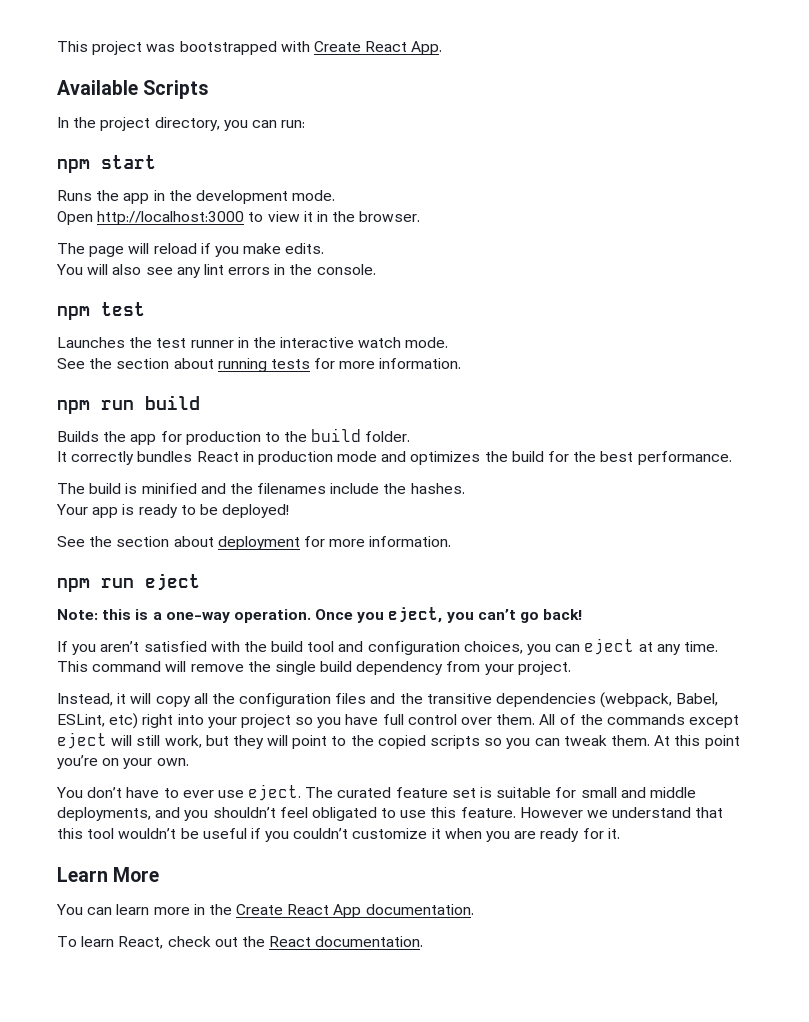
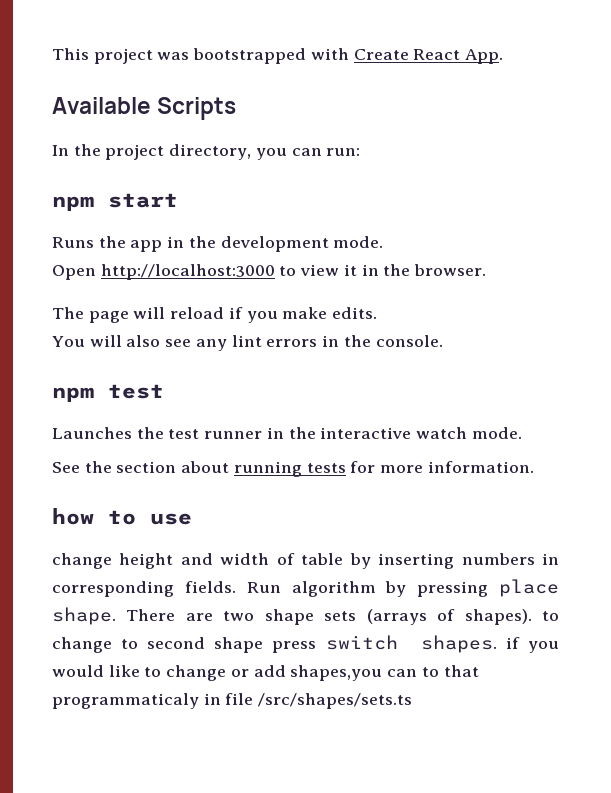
[57,395,200,414] [57,428,411,445] [57,451,732,465] [57,483,465,494] [56,504,290,518] [57,536,452,550] [57,573,200,592] [57,607,583,623] [57,638,718,655] [57,661,571,675] [57,692,719,708] [57,713,740,729] [57,732,740,749] [57,755,189,769] [56,784,696,801] [57,807,724,821] [57,828,620,842] [57,867,160,882] [56,904,474,918] [57,936,424,949] npm run build // Builds the app for production to the build folder. // It correctly bundles React in production mode and optimizes the build for the best performance. // The build is minified and the filenames include the hashes. // Your app is ready to be deployed! // See the section about deployment for more information. // npm run eject // Note: this is a one-way operation. Once you eject, you can’t go back! // If you aren’t satisfied with the build tool and configuration choices, you can eject at any time. This command will remove the single build dependency from your project. // Instead, it will copy all the configuration files and the transitive dependencies (webpack, Babel, ESLint, etc) right into your project so you have full control over them. All of the commands except eject will still work, but they will point to the copied scripts so you can tweak them. At this point you’re on your own. // You don’t have to ever use eject. The curated feature set is suitable for small and middle deployments, and you shouldn’t feel obligated to use this feature. However we understand that this tool wouldn’t be useful if you couldn’t customize it when you are ready for it. // Learn More // You can learn more in the Create React App documentation. // To learn React, check out the React documentation. -> [52,508,192,525] [52,553,560,569] [52,579,559,597] [52,607,560,625] [52,635,559,653] [52,665,479,681] [52,693,413,709] how to use // change height and width of table by inserting numbers in corresponding fields. Run algorithm by pressing place shape. There are two shape sets (arrays of shapes). to change to second shape press switch shapes. if you would like to change or add shapes,you can to that programmaticaly in file /src/shapes/sets.ts

